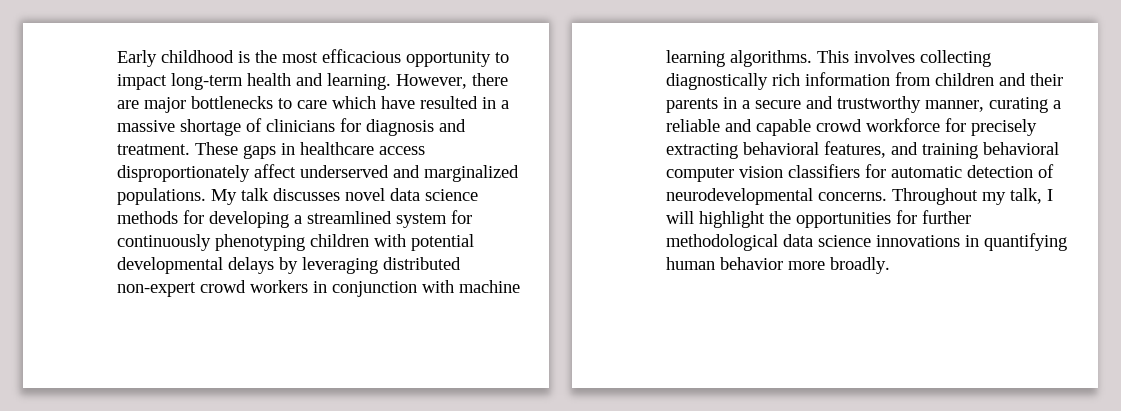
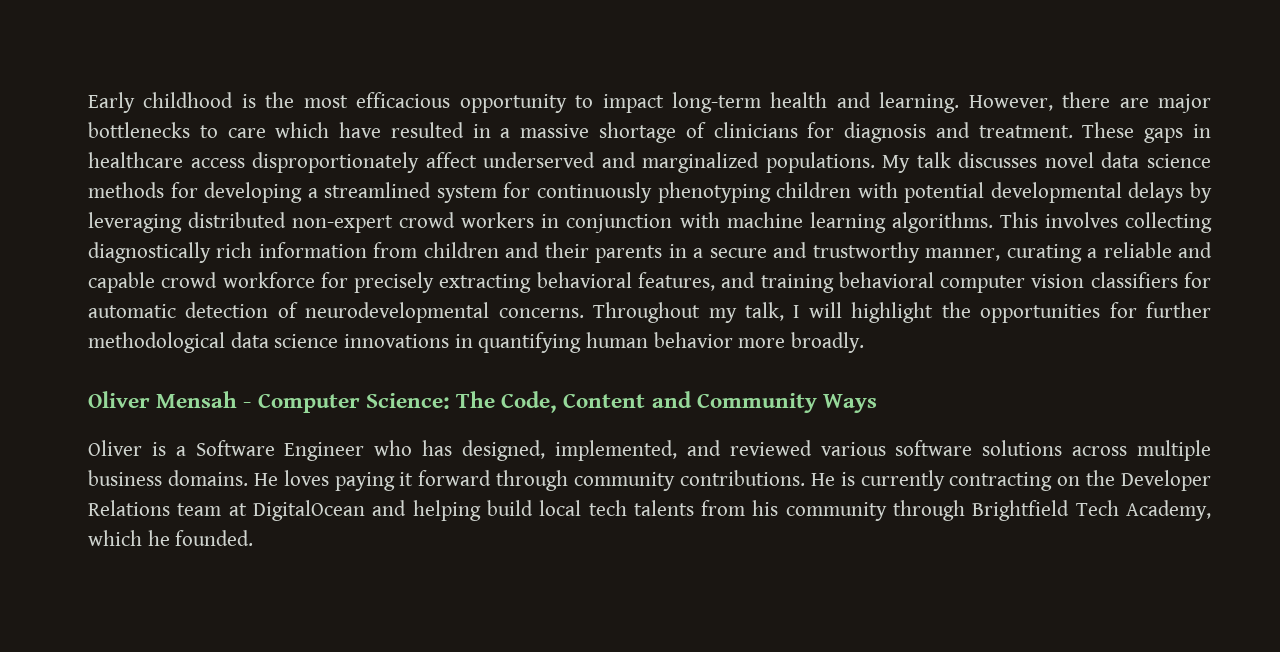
(890, 265) none -> [88,391,878,413] [88,440,1211,461] [88,470,1211,491] [88,500,1211,521] [88,530,254,546] // Oliver Mensah - Computer Science: The Code, Content and Community Ways // Oliver is a Software Engineer who has designed, implemented, and reviewed various software solutions across multiple business domains. He loves paying it forward through community contributions. He is currently contracting on the Developer Relations team at DigitalOcean and helping build local tech talents from his community through Brightfield Tech Academy, which he founded.

